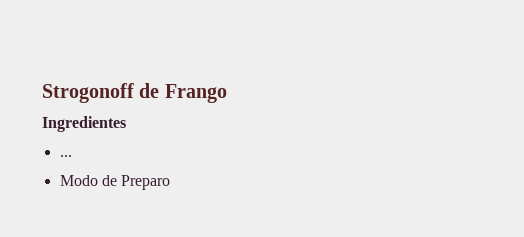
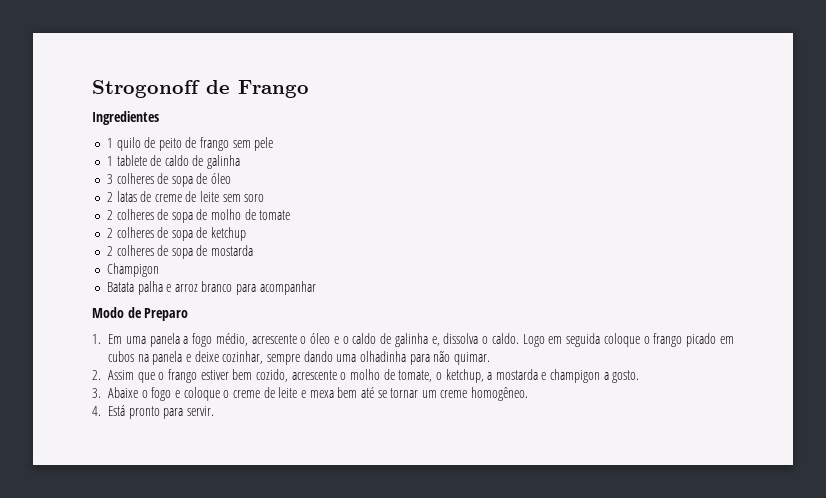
[59,155,72,157] [59,175,171,190] ... // Modo de Preparo -> [106,137,274,151] [106,155,241,169] [106,173,232,187] [106,191,265,202] [106,209,291,223] [106,227,247,241] [106,245,254,259] [106,263,159,277] [106,281,316,295] [92,307,189,321] [92,333,734,347] [108,350,490,365] [92,369,640,383] [92,387,529,401] [92,405,215,419] 1 quilo de peito de frango sem pele // 1 tablete de caldo de galinha // 3 colheres de sopa de óleo // 2 latas de creme de leite sem soro // 2 colheres de sopa de molho de tomate // 2 colheres de sopa de ketchup // 2 colheres de sopa de mostarda // Champigon // Batata palha e arroz branco para acompanhar // Modo de Preparo // 1. Em uma panela a fogo médio, acrescente o óleo e o caldo de galinha e, dissolva o caldo. Logo em seguida coloque o frango picado em cubos na panela e deixe cozinhar, sempre dando uma olhadinha para não quimar. // 2. Assim que o frango estiver bem cozido, acrescente o molho de tomate, o ketchup, a mostarda e champigon a gosto. // 3. Abaixe o fogo e coloque o creme de leite e mexa bem até se tornar um creme homogêneo. // 4. Está pronto para servir.

